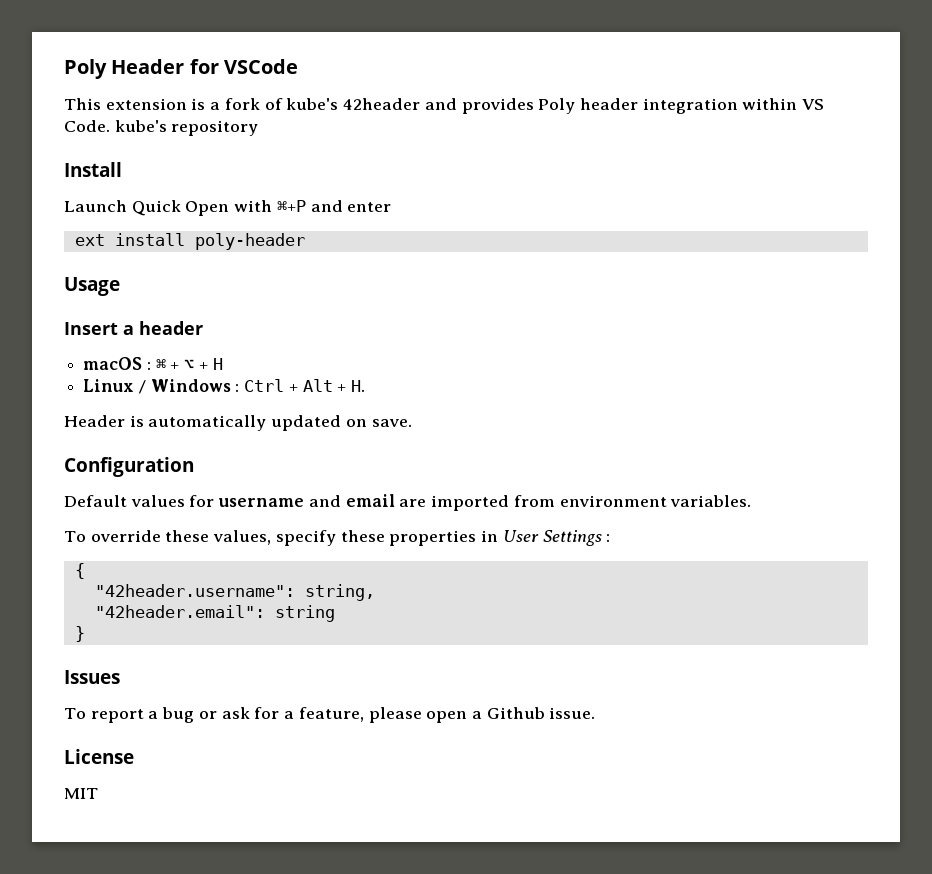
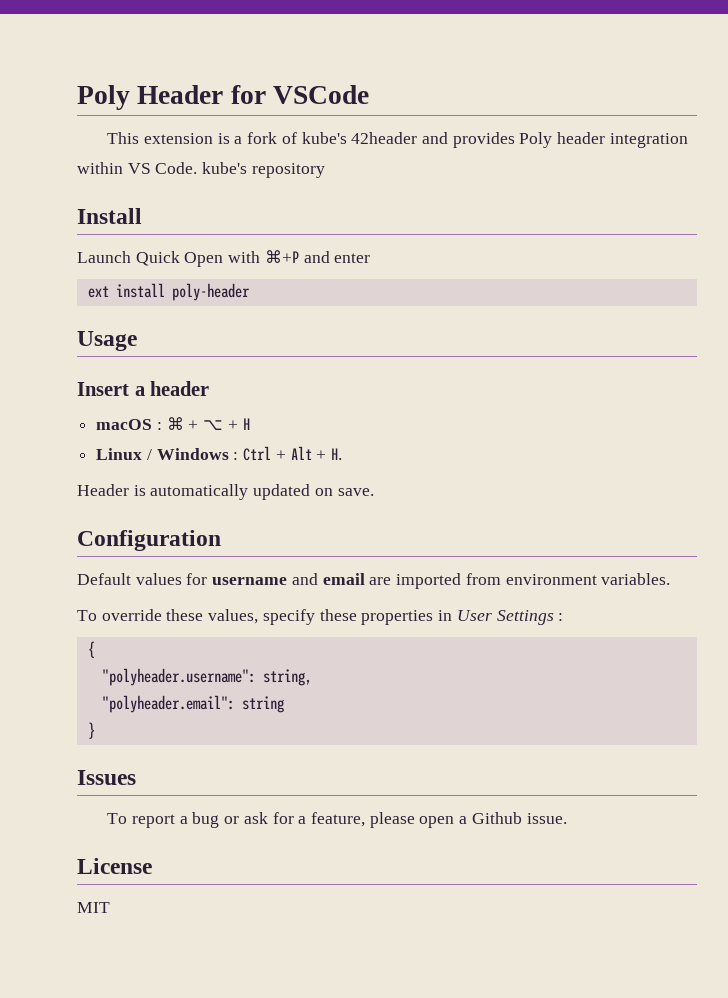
[94,584,295,597] "42header.username": -> [101,668,256,686] "polyheader.username":
[94,605,265,618] "42header.email": -> [101,695,235,713] "polyheader.email":

